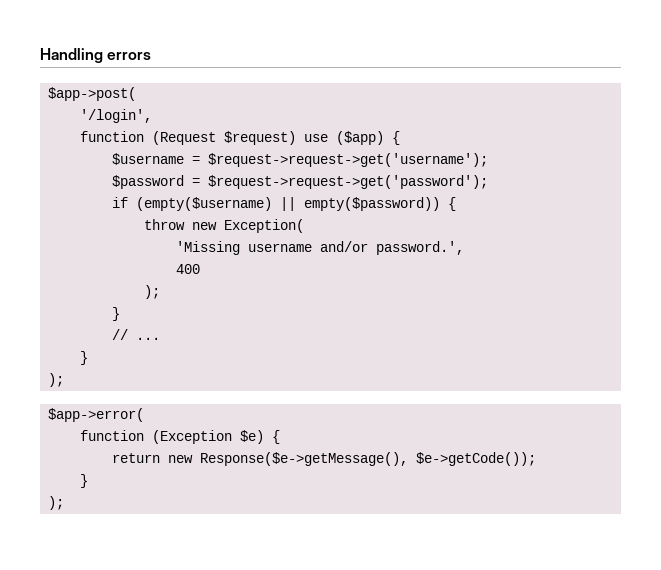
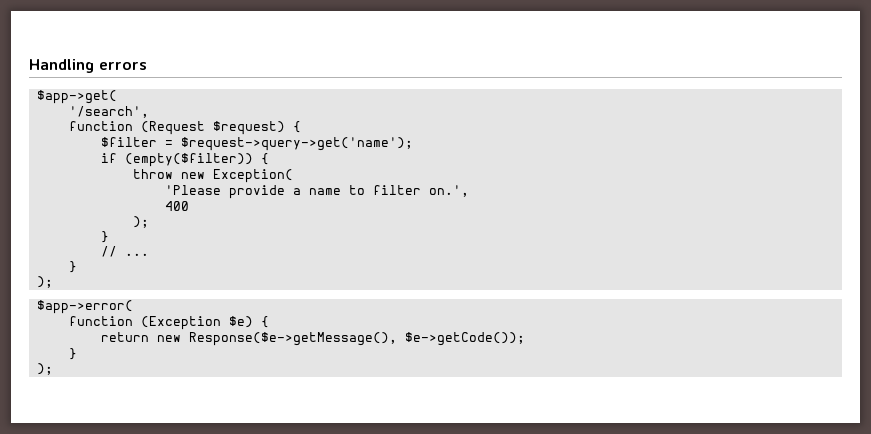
[47,87,136,101] [79,109,152,123] $app->post( // '/login', -> [37,90,118,104] [69,106,150,118] $app->get( // '/search',
[303,131,400,145] [111,153,488,167] [111,175,488,189] [111,197,456,211] [143,219,304,233] [175,241,464,255] use ($app) { // $username = $request->request->get('username'); // $password = $request->request->get('password'); // if (empty($username) || empty($password)) { // throw new Exception( // 'Missing username and/or password.', -> [293,121,302,133] [101,137,414,151] [101,153,270,167] [133,169,294,183] [165,185,470,199] { // $filter = $request->query->get('name'); // if (empty($filter)) { // throw new Exception( // 'Please provide a name to filter on.',

